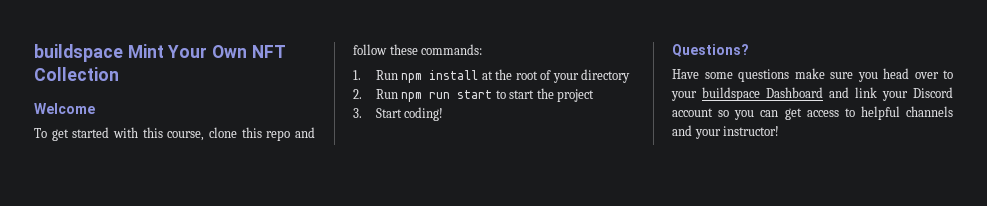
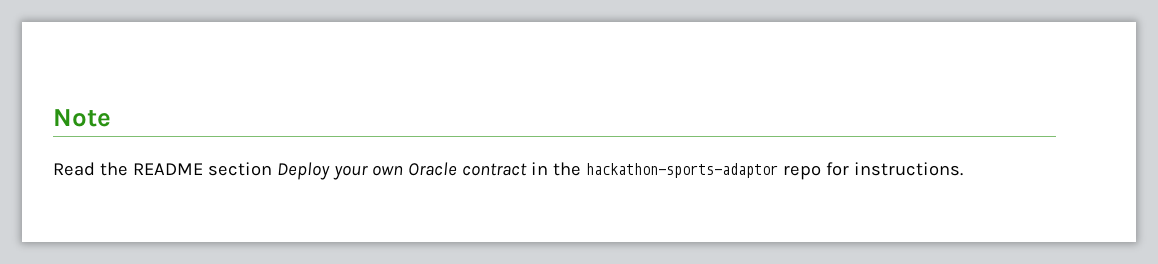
[34,44,286,62] [34,67,119,81] [34,103,95,114] [34,127,315,141] [353,44,483,55] [353,69,631,83] [353,88,595,102] [353,107,444,121] [672,44,749,57] [672,68,953,82] [671,87,953,101] [672,106,953,120] [672,125,780,139] buildspace Mint Your Own NFT Collection // Welcome // To get started with this course, clone this repo and follow these commands: // 1. Run npm install at the root of your directory // 2. Run npm run start to start the project // 3. Start coding! // Questions? // Have some questions make sure you head over to your buildspace Dashboard and link your Discord account so you can get access to helpful channels and your instructor! -> [53,109,111,127] [53,162,963,180] Note // Read the README section Deploy your own Oracle contract in the hackathon-sports-adaptor repo for instructions.

